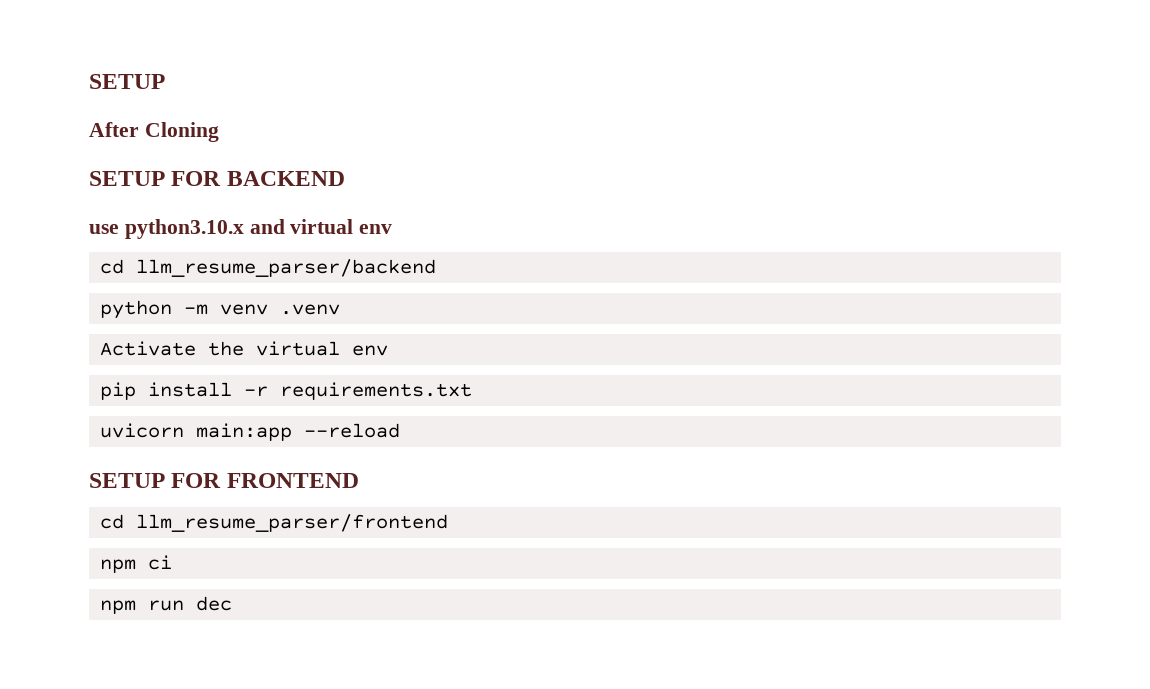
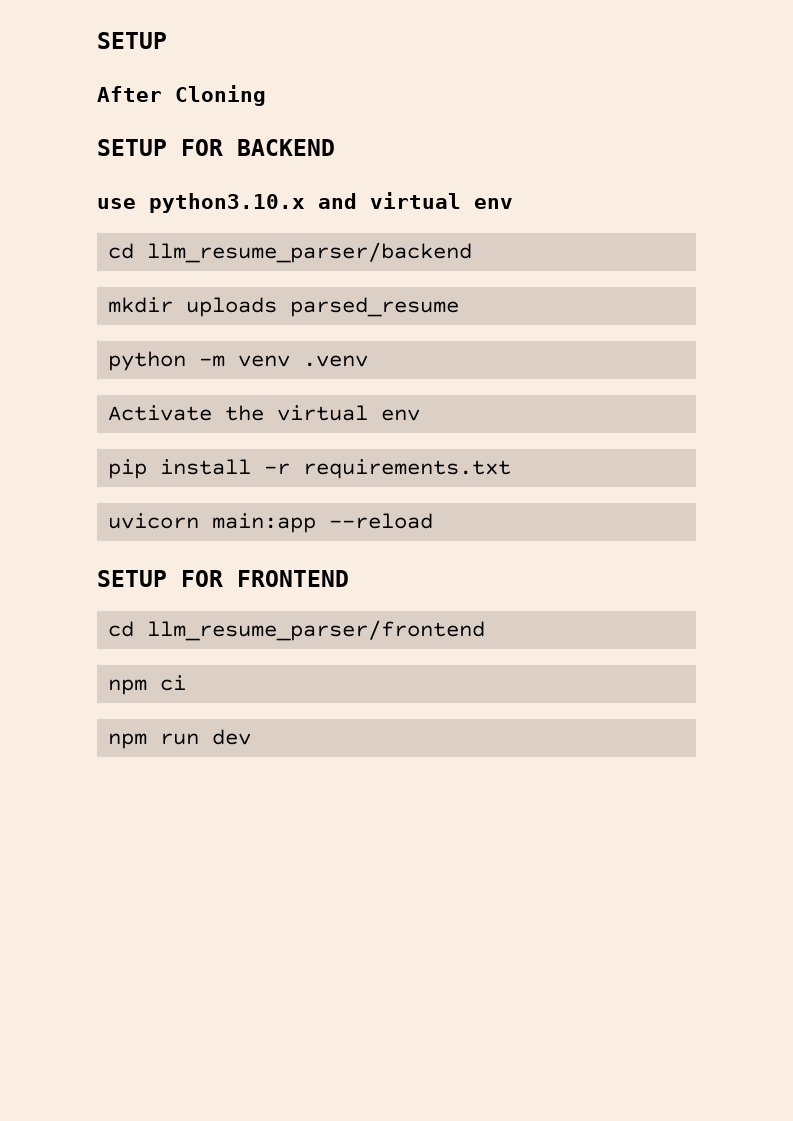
(437, 268) none -> [107,297,459,317] // mkdir uploads parsed_resume
[196,596,233,611] dec -> [211,729,251,745] dev

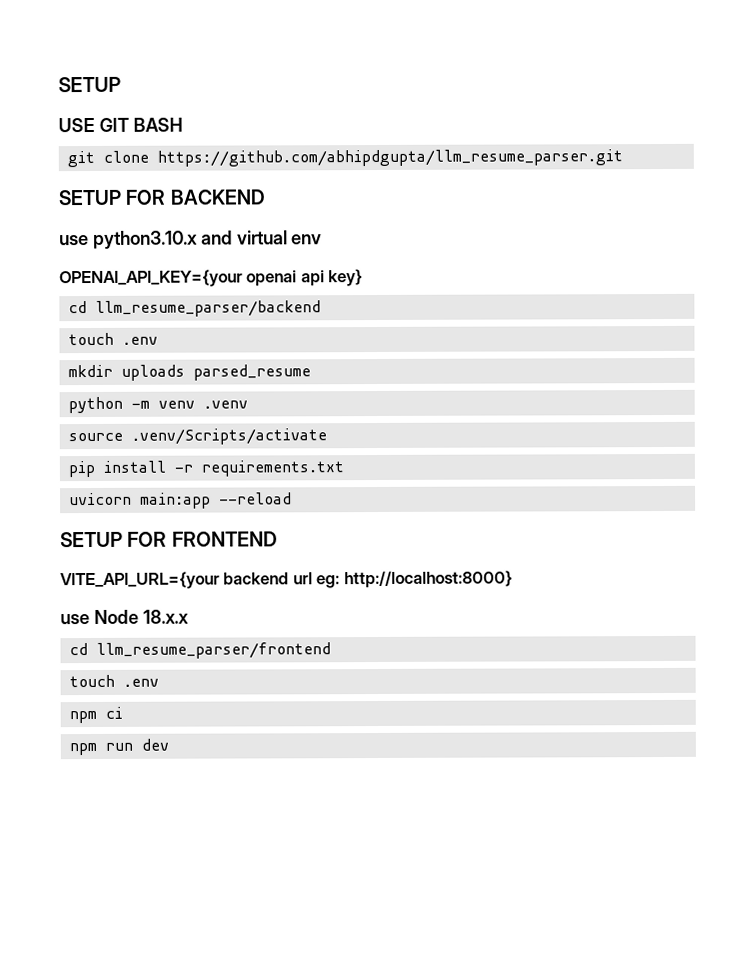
[97,85,266,106] After Cloning -> [58,117,183,133] [67,149,624,168] USE GIT BASH // git clone https://github.com/abhipdgupta/llm_resume_parser.git
(513, 203) none -> [59,269,364,288] // OPENAI_API_KEY={your openai api key}
(472, 252) none -> [68,332,159,346] // touch .env
[107,405,420,421] Activate the virtual env -> [68,428,328,445] source .venv/Scripts/activate
(349, 578) none -> [60,570,513,590] [60,609,189,625] // VITE_API_URL={your backend url eg: http://localhost:8000} // use Node 18.x.x
(485, 630) none -> [69,674,160,688] // touch .env

